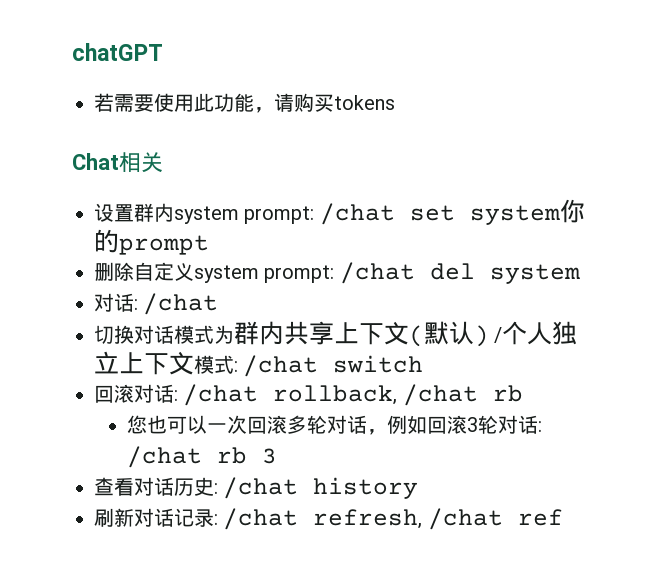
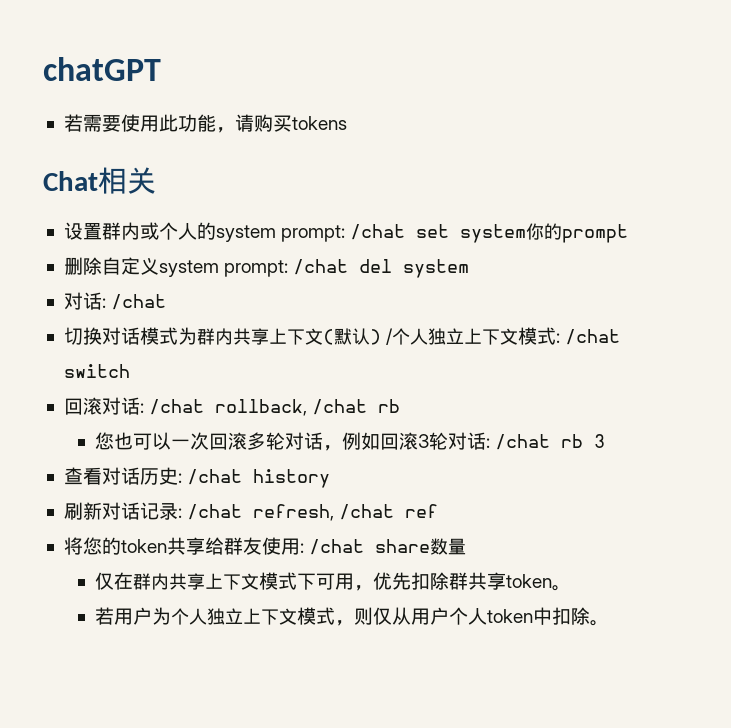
(174, 212) none -> [139,222,216,240] 或个人的
(563, 517) none -> [63,537,467,555] [95,572,572,591] [95,607,610,626] // 将您的token共享给群友使用: /chat share数量 // 仅在群内共享上下文模式下可用，优先扣除群共享token。 // 若用户为个人独立上下文模式，则仅从用户个人token中扣除。

